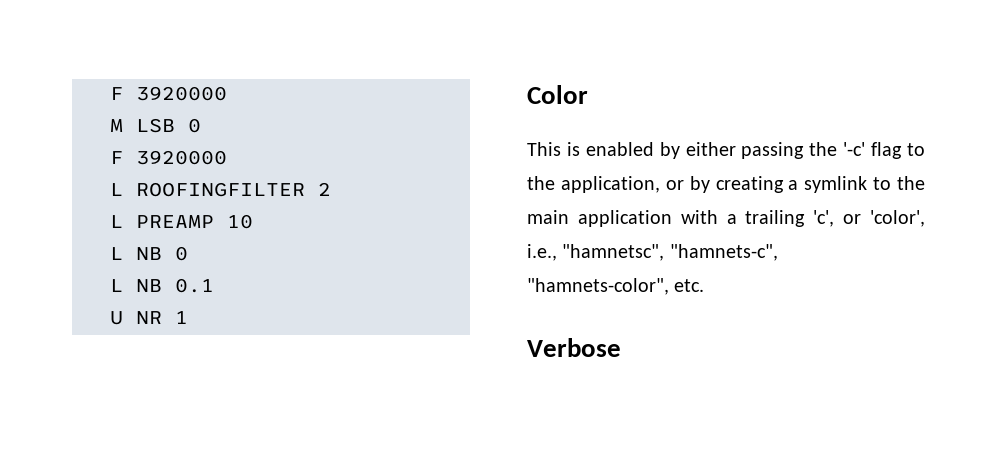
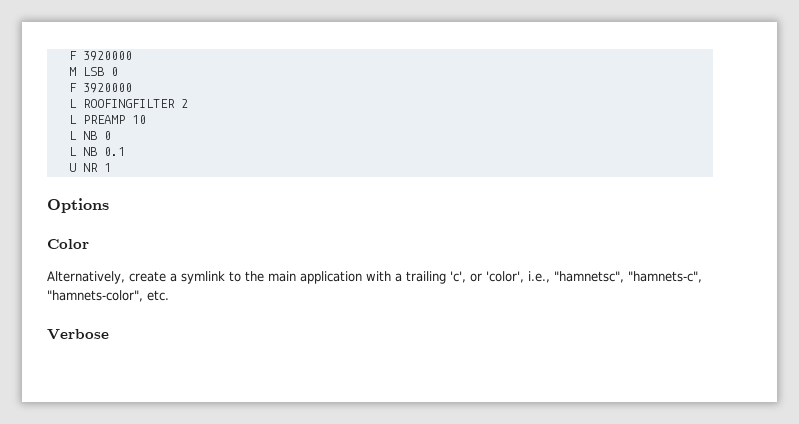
(188, 317) none -> [47,198,109,213] // Options
[527,142,926,159] [527,176,784,193] This is enabled by either passing the '-c' flag to the application, or by creating -> [47,271,166,284] Alternatively, create

